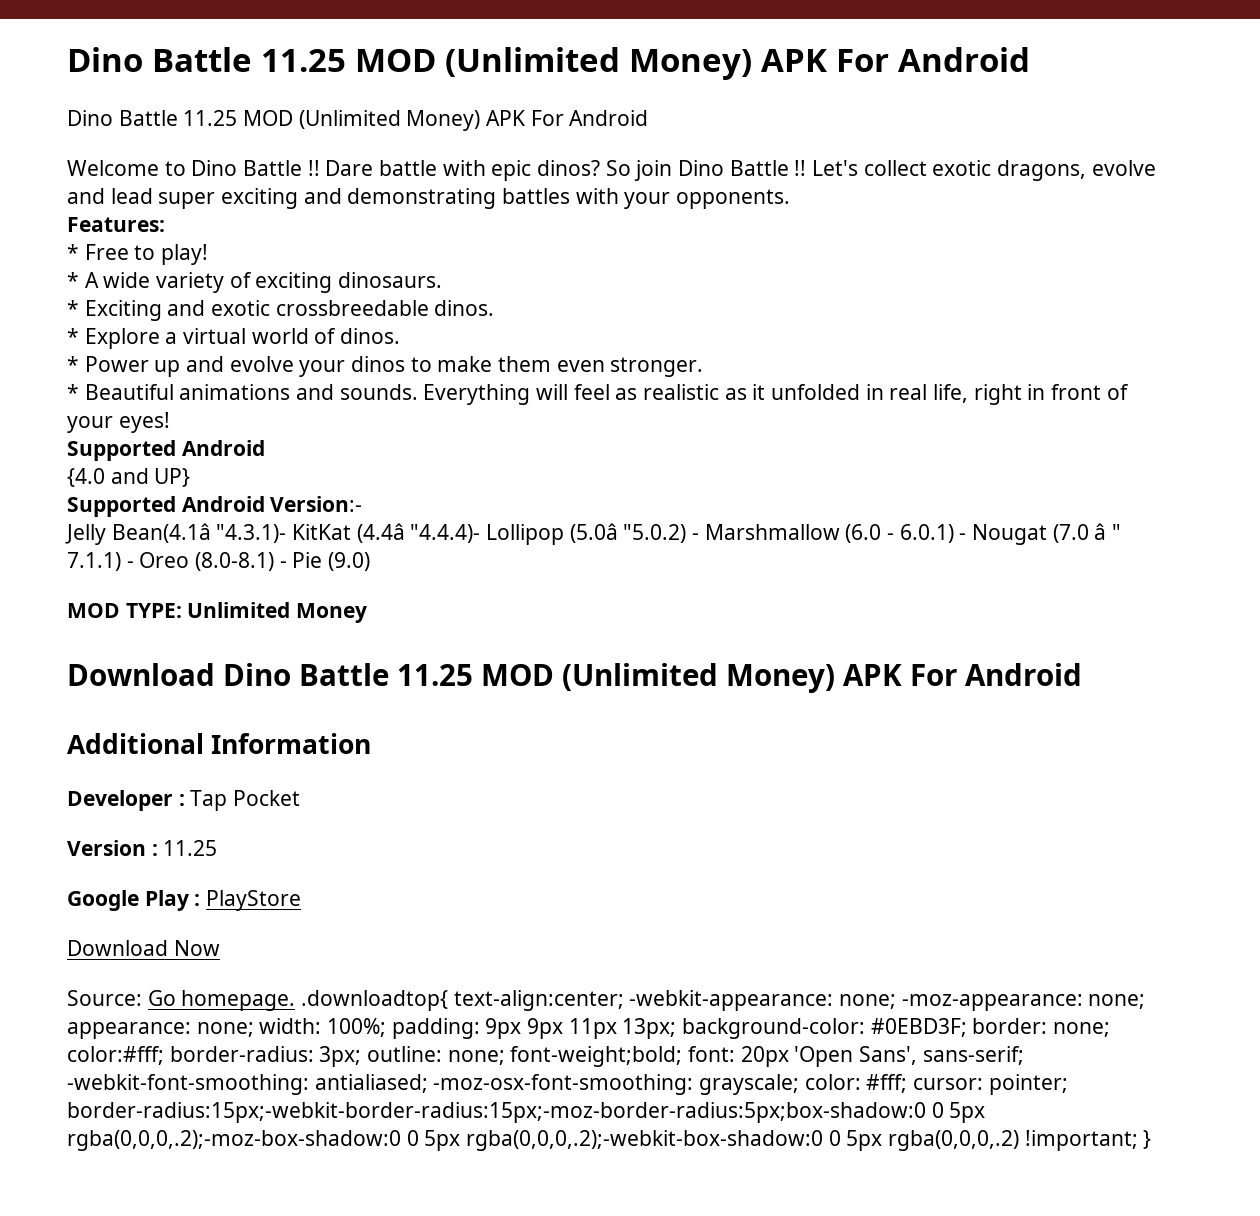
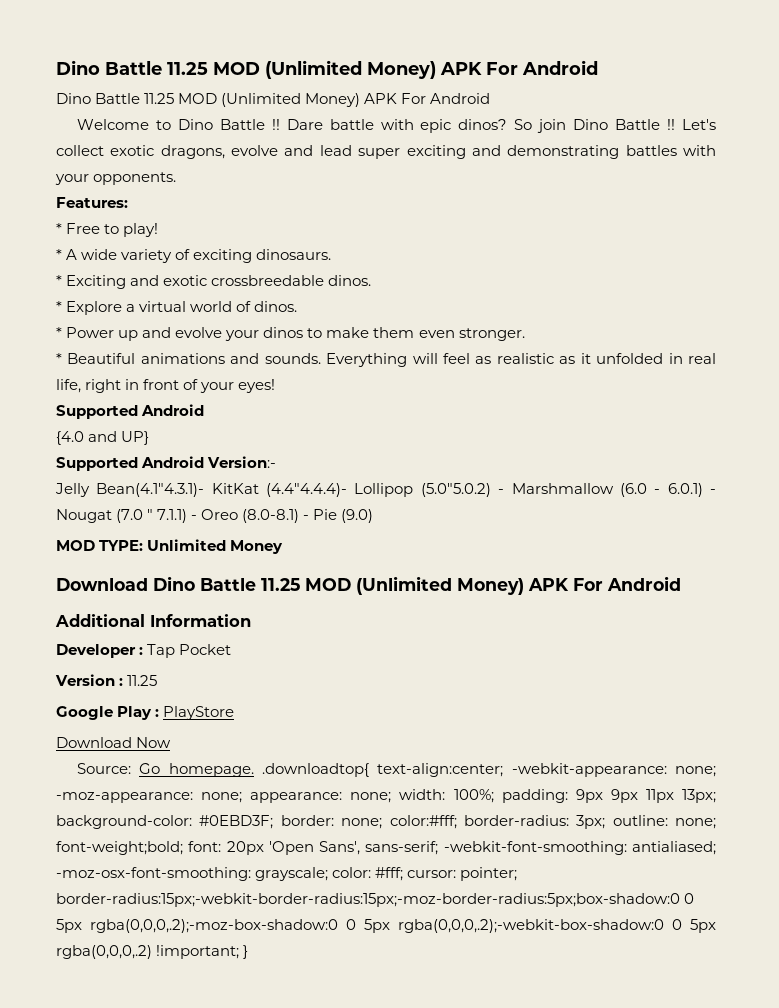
[111,523,687,545] Bean(4.1â "4.3.1)- KitKat (4.4â "4.4.4)- Lollipop (5.0â "5.0.2) -> [96,483,491,497] Bean(4.1"4.3.1)- KitKat (4.4"4.4.4)- Lollipop (5.0"5.0.2)
[1094,523,1107,540] â -> (144, 516) none

